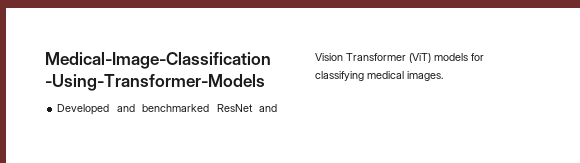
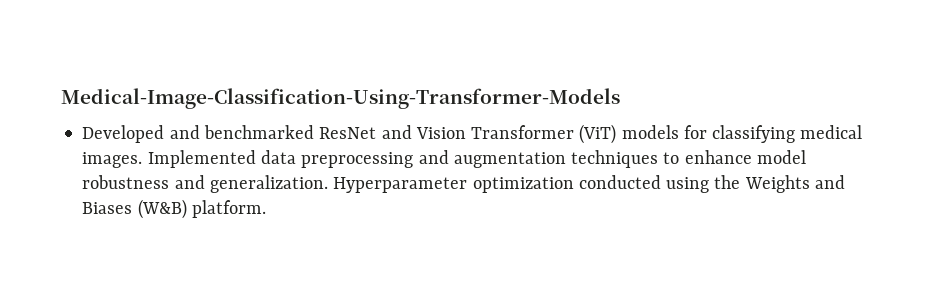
(444, 76) none -> [147,150,806,168] [82,175,845,193] [82,199,266,219] Implemented data preprocessing and augmentation techniques to enhance model robustness and generalization. Hyperparameter optimization conducted using the Weights and Biases (W&B) platform.

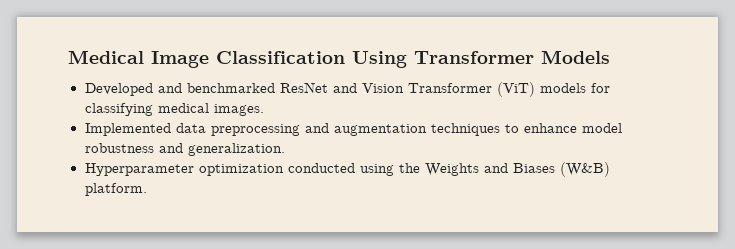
[61,88,620,109] Medical-Image-Classification-Using-Transformer-Models -> [68,50,610,68] Medical Image Classification Using Transformer Models
(143, 160) none -> (264, 110) //
(328, 184) none -> (285, 149) //

